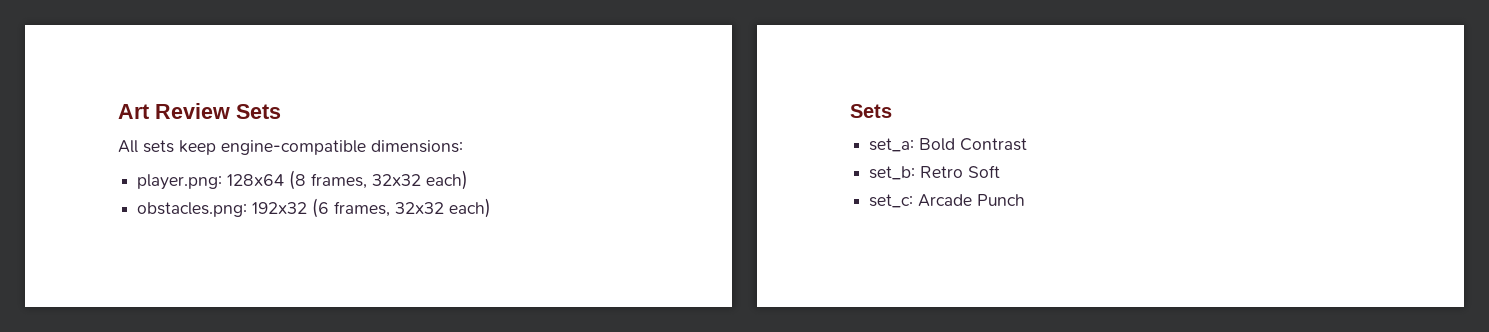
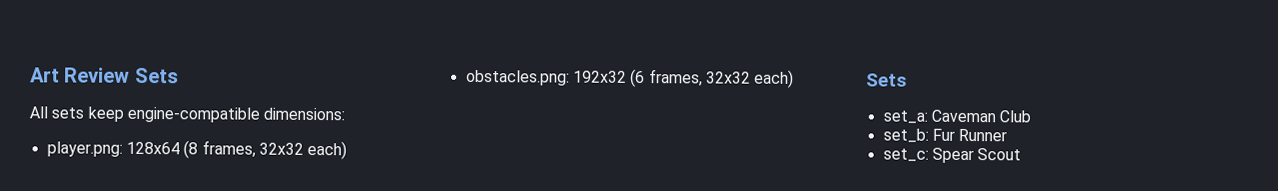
[919,138,1028,151] Bold Contrast -> [930,109,1032,123] Caveman Club
[920,165,1001,178] Retro Soft -> [931,128,1008,142] Fur Runner
[918,194,1026,207] Arcade Punch -> [931,147,1022,164] Spear Scout

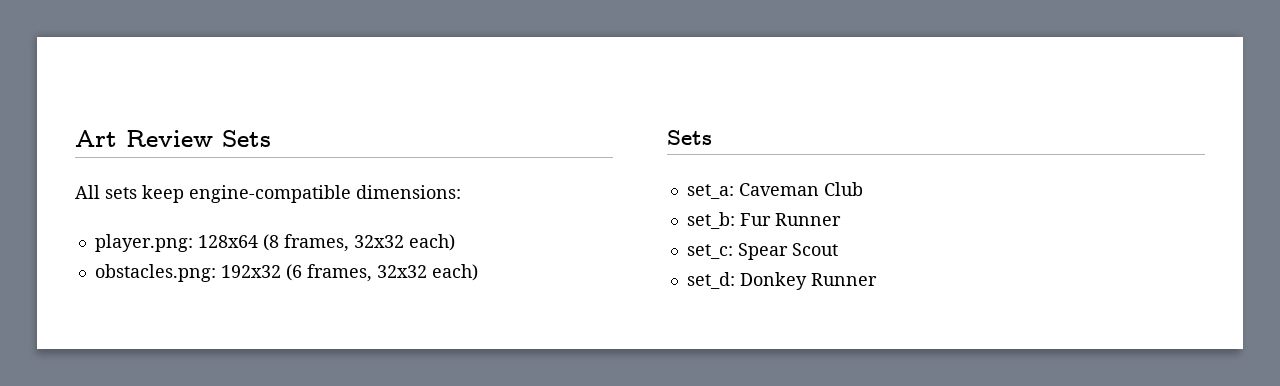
(1022, 154) none -> [686,272,877,290] // set_d: Donkey Runner

